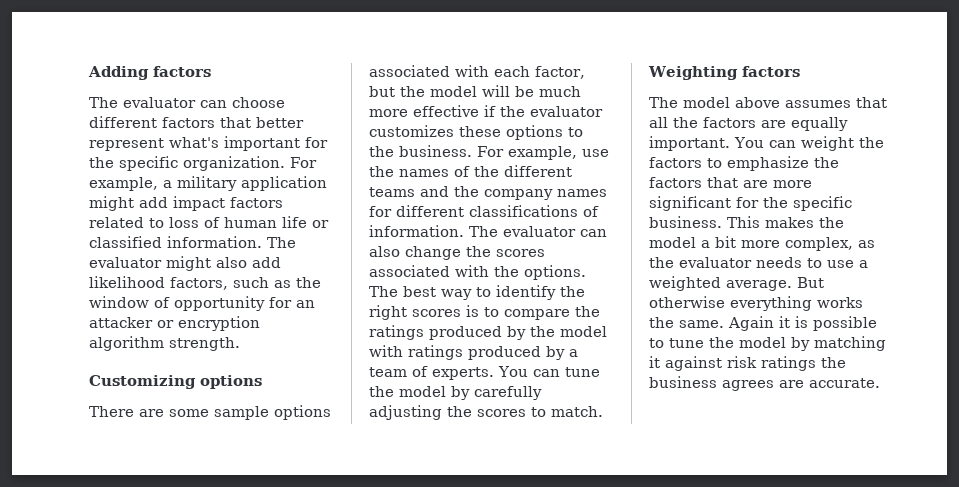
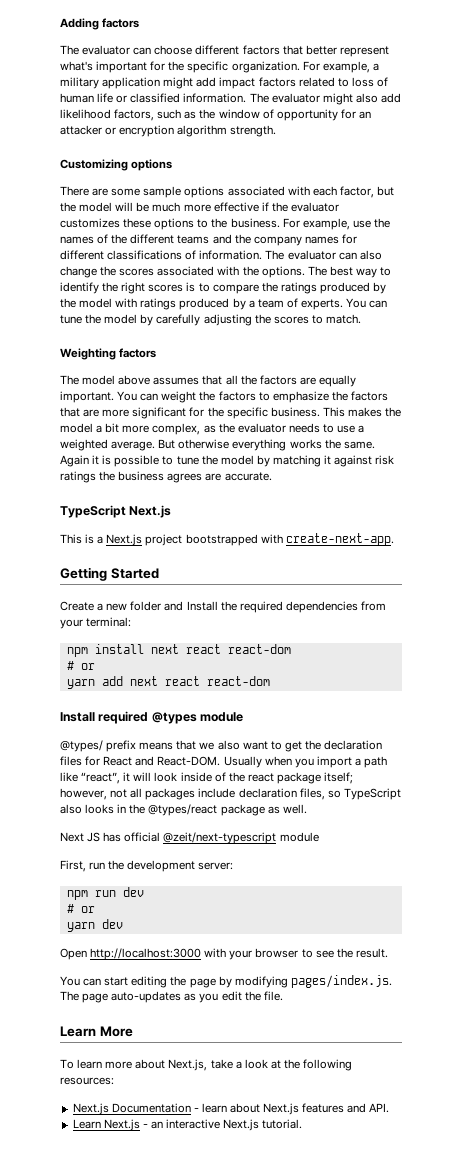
(880, 383) none -> [60,505,172,518] [60,533,394,546] [60,567,159,581] [60,601,386,613] [60,617,132,629] [66,644,291,657] [66,661,95,670] [66,676,270,689] [60,711,244,724] [60,740,383,752] [60,756,388,768] [60,772,354,784] [60,788,401,800] [60,804,307,816] [60,832,319,844] [60,860,234,872] [66,887,144,900] [66,904,95,913] [66,919,123,932] [60,948,388,960] [60,975,392,988] [60,991,283,1003] [60,1026,133,1037] [60,1059,353,1071] [60,1077,114,1085] [72,1103,390,1115] [72,1119,303,1131] // TypeScript Next.js // This is a Next.js project bootstrapped with create-next-app. // Getting Started // Create a new folder and Install the required dependencies from your terminal: // npm install next react react-dom // # or // yarn add next react react-dom // Install required @types module // @types/ prefix means that we also want to get the declaration files for React and React-DOM. Usually when you import a path like “react”, it will look inside of the react package itself; however, not all packages include declaration files, so TypeScript also looks in the @types/react package as well. // Next JS has official @zeit/next-typescript module // First, run the development server: // npm run dev // # or // yarn dev // Open http://localhost:3000 with your browser to see the result. // You can start editing the page by modifying pages/index.js. The page auto-updates as you edit the file. // Learn More // To learn more about Next.js, take a look at the following resources: // Next.js Documentation - learn about Next.js features and API. // Learn Next.js - an interactive Next.js tutorial.

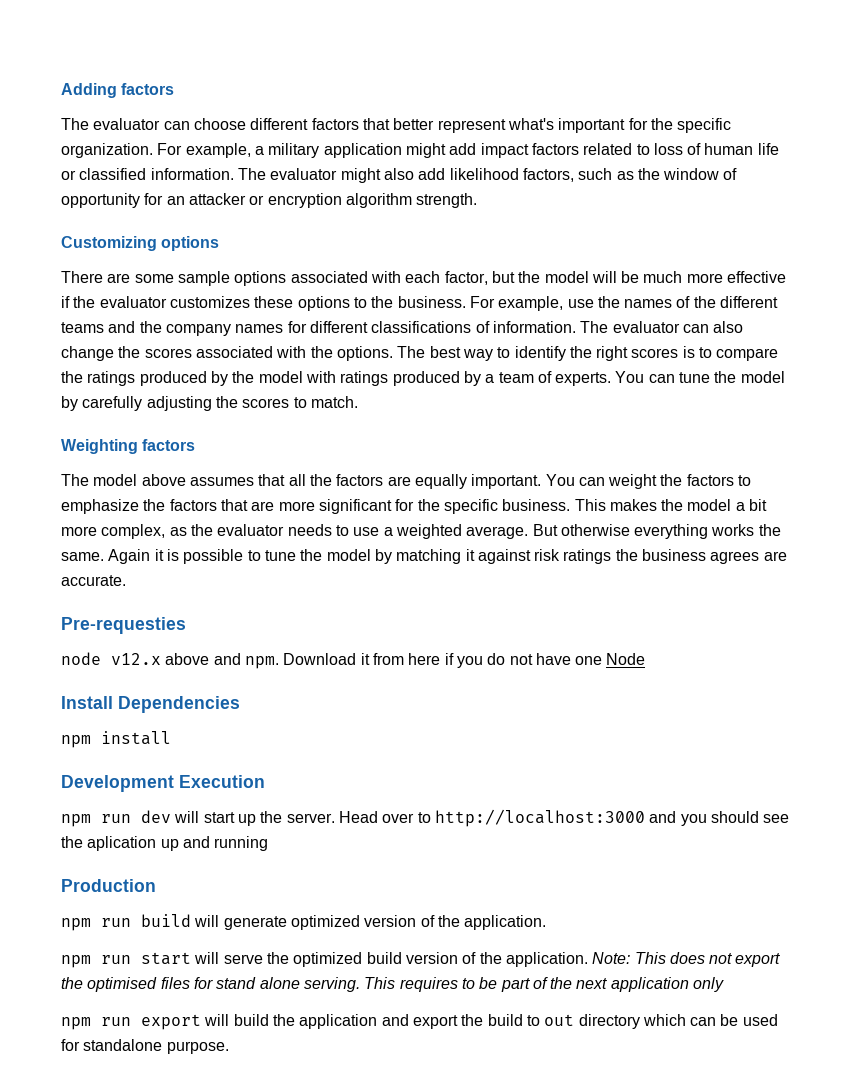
[60,505,172,518] [60,533,394,546] [60,567,159,581] [60,601,386,613] [60,617,132,629] [66,644,291,657] [66,661,95,670] [66,676,270,689] [60,711,244,724] [60,740,383,752] [60,756,388,768] [60,772,354,784] [60,788,401,800] [60,804,307,816] [60,832,319,844] [60,860,234,872] [66,887,144,900] [66,904,95,913] [66,919,123,932] [60,948,388,960] [60,975,392,988] [60,991,283,1003] [60,1026,133,1037] [60,1059,353,1071] [60,1077,114,1085] [72,1103,390,1115] [72,1119,303,1131] TypeScript Next.js // This is a Next.js project bootstrapped with create-next-app. // Getting Started // Create a new folder and Install the required dependencies from your terminal: // npm install next react react-dom // # or // yarn add next react react-dom // Install required @types module // @types/ prefix means that we also want to get the declaration files for React and React-DOM. Usually when you import a path like “react”, it will look inside of the react package itself; however, not all packages include declaration files, so TypeScript also looks in the @types/react package as well. // Next JS has official @zeit/next-typescript module // First, run the development server: // npm run dev // # or // yarn dev // Open http://localhost:3000 with your browser to see the result. // You can start editing the page by modifying pages/index.js. The page auto-updates as you edit the file. // Learn More // To learn more about Next.js, take a look at the following resources: // Next.js Documentation - learn about Next.js features and API. // Learn Next.js - an interactive Next.js tutorial. -> [61,617,186,634] [61,652,646,669] [61,696,240,713] [61,731,171,748] [61,775,265,792] [61,809,790,827] [61,836,269,851] [61,879,156,892] [61,914,547,931] [61,952,781,968] [61,977,725,992] [61,1014,778,1030] [61,1039,229,1054] Pre-requesties // node v12.x above and npm. Download it from here if you do not have one Node // Install Dependencies // npm install // Development Execution // npm run dev will start up the server. Head over to http://localhost:3000 and you should see the aplication up and running // Production // npm run build will generate optimized version of the application. // npm run start will serve the optimized build version of the application. Note: This does not export the optimised files for stand alone serving. This requires to be part of the next application only // npm run export will build the application and export the build to out directory which can be used for standalone purpose.

